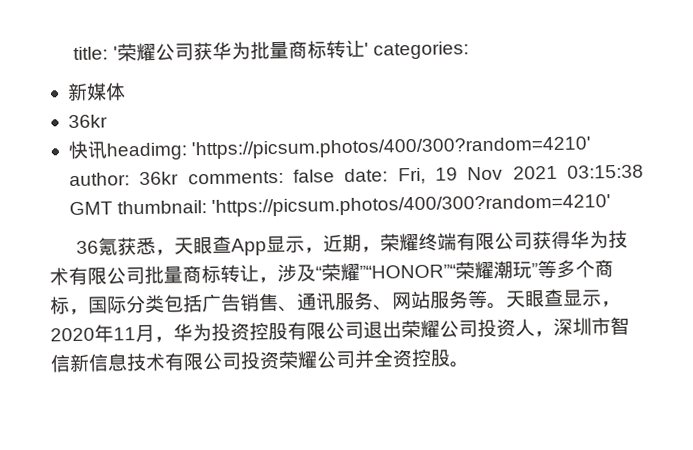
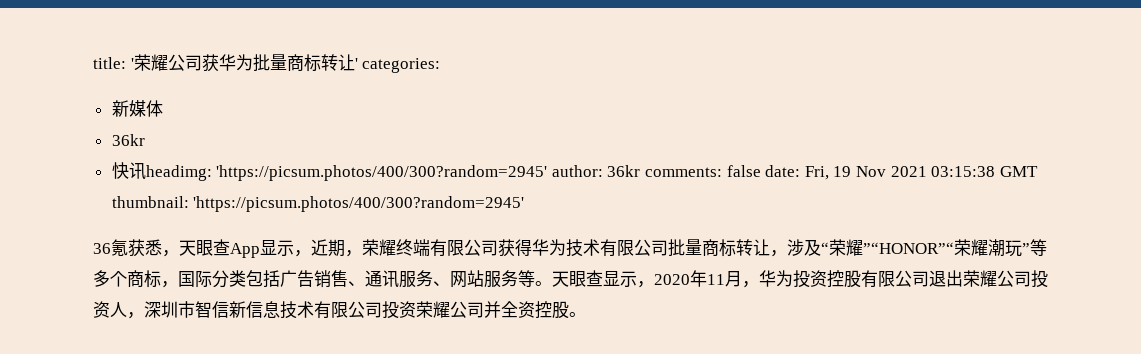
[191,136,592,160] 'https://picsum.photos/400/300?random=4210' -> [216,165,548,181] 'https://picsum.photos/400/300?random=2945'
[211,194,612,217] 'https://picsum.photos/400/300?random=4210' -> [193,196,525,212] 'https://picsum.photos/400/300?random=2945'

